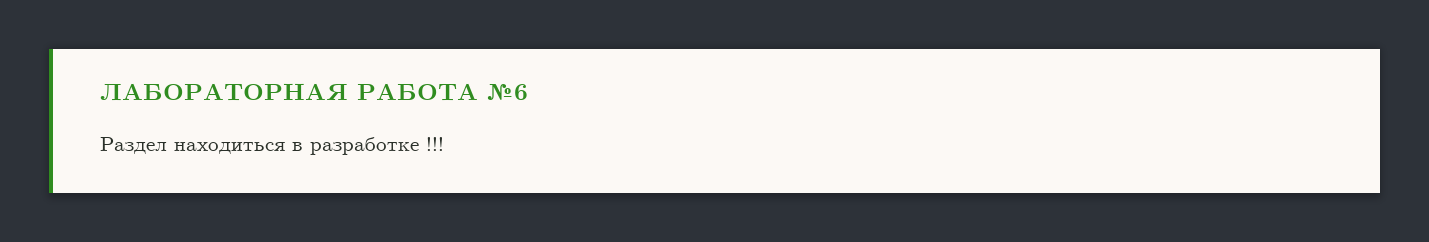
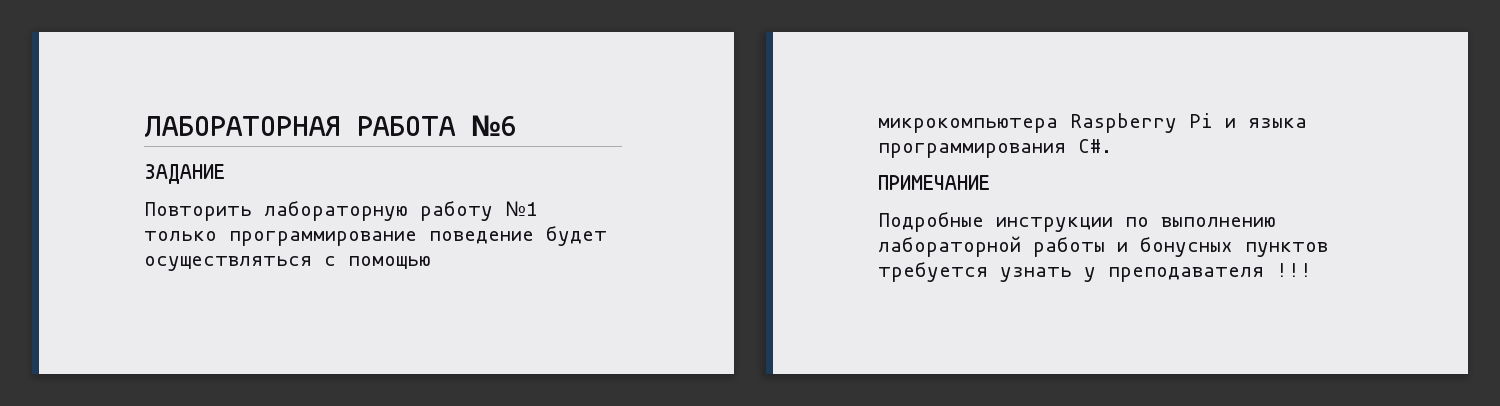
[100,137,419,155] Раздел находиться в разработке -> [144,164,225,184] [144,201,538,221] [144,226,607,246] [144,256,431,271] [878,113,1307,133] [878,139,1112,158] [878,175,990,190] [878,212,1276,232] [878,236,1328,257] [878,262,1264,282] ЗАДАНИЕ // Повторить лабораторную работу №1 только программирование поведение будет осуществляться с помощью микрокомпьютера Raspberry Pi и языка программирования C#. // ПРИМЕЧАНИЕ // Подробные инструкции по выполнению лабораторной работы и бонусных пунктов требуется узнать у преподавателя

